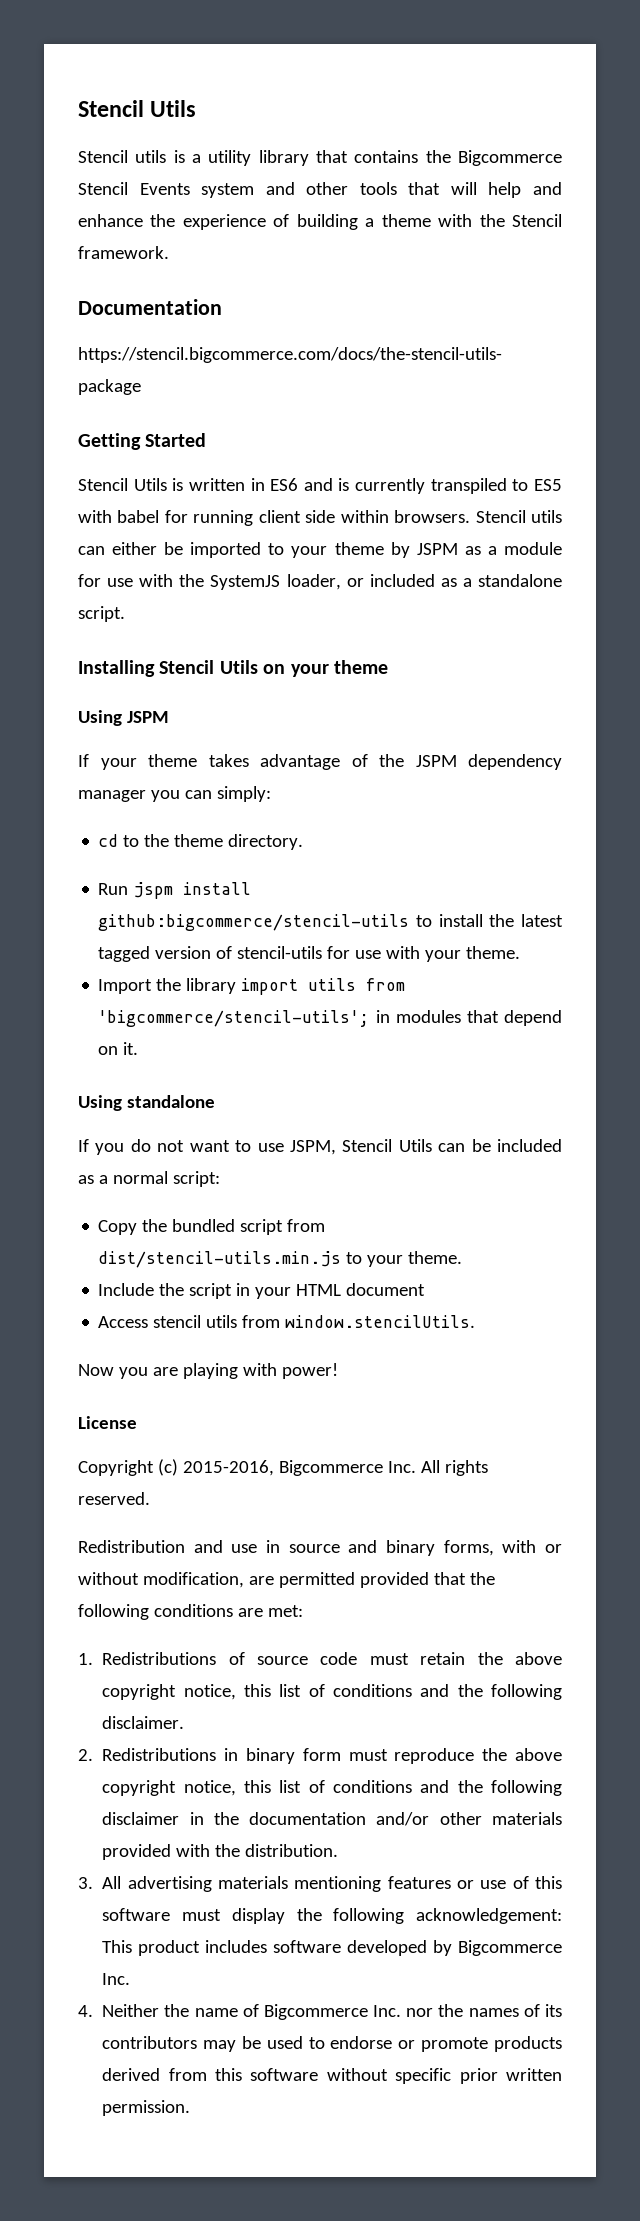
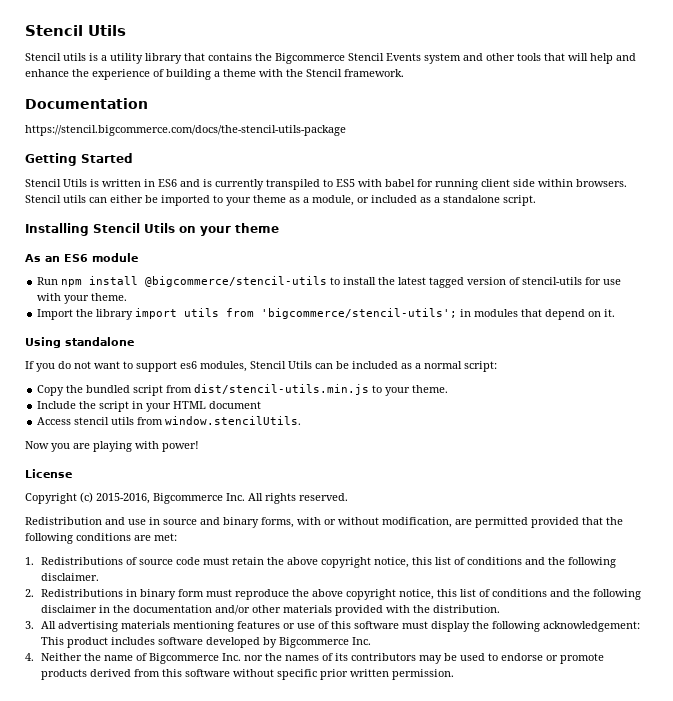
[390,542,562,558] [78,574,341,590] by JSPM as a module for use with the SystemJS loader, -> [289,195,354,206] as a module,
[78,710,169,726] [78,754,562,770] [78,786,271,802] [98,834,304,850] [98,882,252,899] [98,914,410,931] Using JSPM // If your theme takes advantage of the JSPM dependency manager you can simply: // cd to the theme directory. // Run jspm install github:bigcommerce/stencil-utils -> [25,253,138,262] [37,276,328,287] As an ES6 module // Run npm install @bigcommerce/stencil-utils
[257,1140,336,1155] use JSPM, -> [136,361,247,372] support es6 modules,

